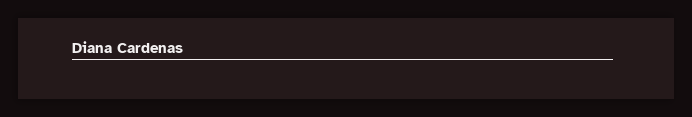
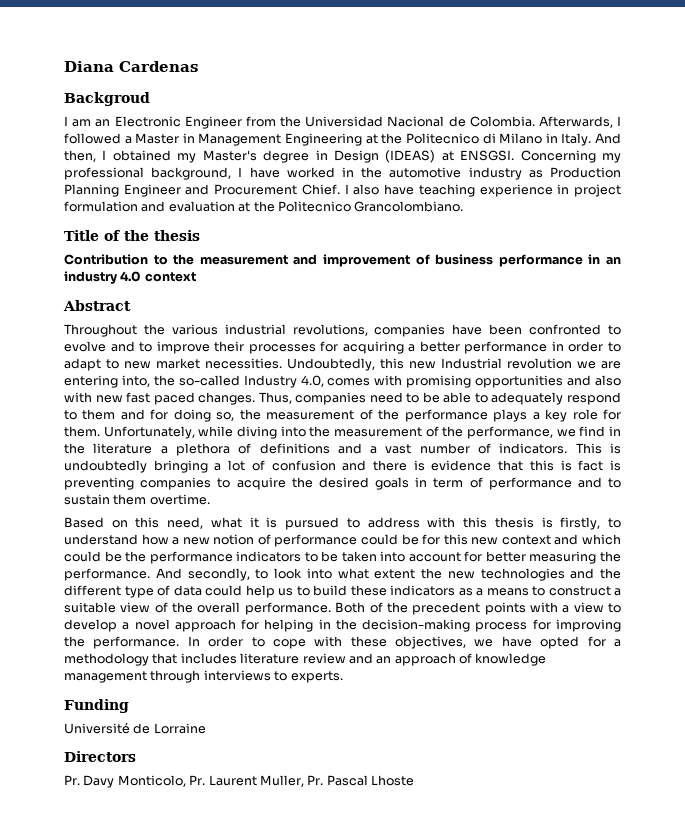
(183, 48) none -> [64,92,150,106] [64,116,621,129] [64,133,622,146] [64,150,622,163] [64,167,621,180] [64,184,622,197] [64,201,464,212] [64,230,200,241] [64,254,622,267] [64,271,196,284] [63,300,131,311] [64,324,622,337] [64,341,622,354] [64,358,621,371] [64,375,622,388] [64,392,622,405] [64,409,621,422] [64,426,621,439] [64,443,622,456] [64,460,621,473] [64,477,621,490] [64,494,210,505] [64,517,621,530] [64,534,621,547] [64,551,622,564] [64,568,621,581] [64,585,621,598] [64,602,621,615] [64,619,621,632] [64,636,621,649] [64,653,547,666] [64,670,343,683] [64,699,129,713] [64,722,206,734] [64,751,136,762] [64,775,414,788] // Backgroud // I am an Electronic Engineer from the Universidad Nacional de Colombia. Afterwards, I followed a Master in Management Engineering at the Politecnico di Milano in Italy. And then, I obtained my Master's degree in Design (IDEAS) at ENSGSI. Concerning my professional background, I have worked in the automotive industry as Production Planning Engineer and Procurement Chief. I also have teaching experience in project formulation and evaluation at the Politecnico Grancolombiano. // Title of the thesis // Contribution to the measurement and improvement of business performance in an industry 4.0 context // Abstract // Throughout the various industrial revolutions, companies have been confronted to evolve and to improve their processes for acquiring a better performance in order to adapt to new market necessities. Undoubtedly, this new Industrial revolution we are entering into, the so-called Industry 4.0, comes with promising opportunities and also with new fast paced changes. Thus, companies need to be able to adequately respond to them and for doing so, the measurement of the performance plays a key role for them. Unfortunately, while diving into the measurement of the performance, we find in the literature a plethora of definitions and a vast number of indicators. This is undoubtedly bringing a lot of confusion and there is evidence that this is fact is preventing companies to acquire the desired goals in term of performance and to sustain them overtime. // Based on this need, what it is pursued to address with this thesis is firstly, to understand how a new notion of performance could be for this new context and which could be the performance indicators to be taken into account for better measuring the performance. And secondly, to look into what extent the new technologies and the different type of data could help us to build these indicators as a means to construct a suitable view of the overall performance. Both of the precedent points with a view to develop a novel approach for helping in the decision-making process for improving the performance. In order to cope with these objectives, we have opted for a methodology that includes literature review and an approach of knowledge management through interviews to experts. // Funding // Université de Lorraine // Directors // Pr. Davy Monticolo, Pr. Laurent Muller, Pr. Pascal Lhoste

